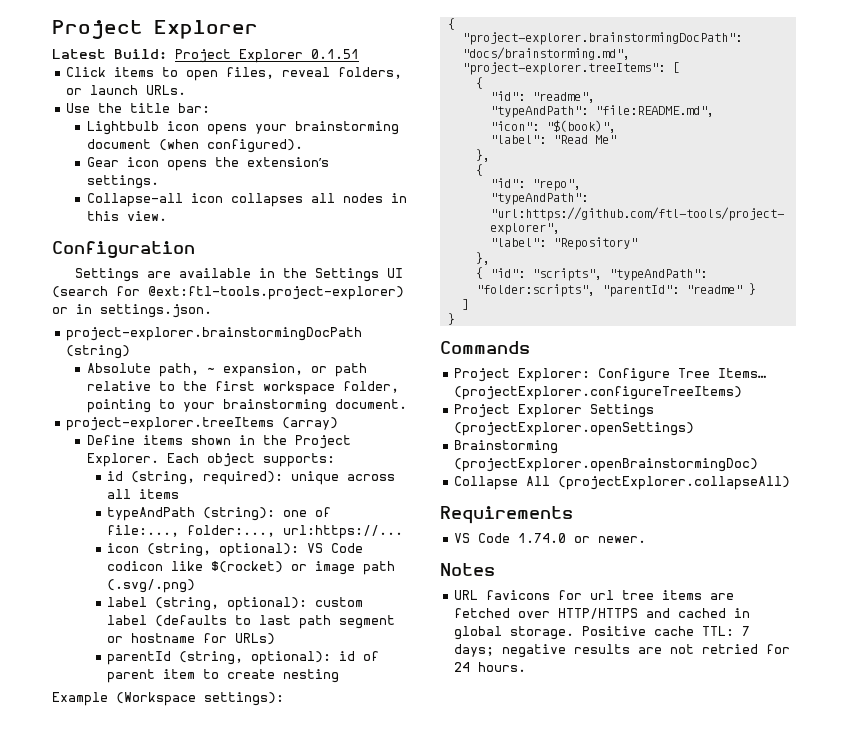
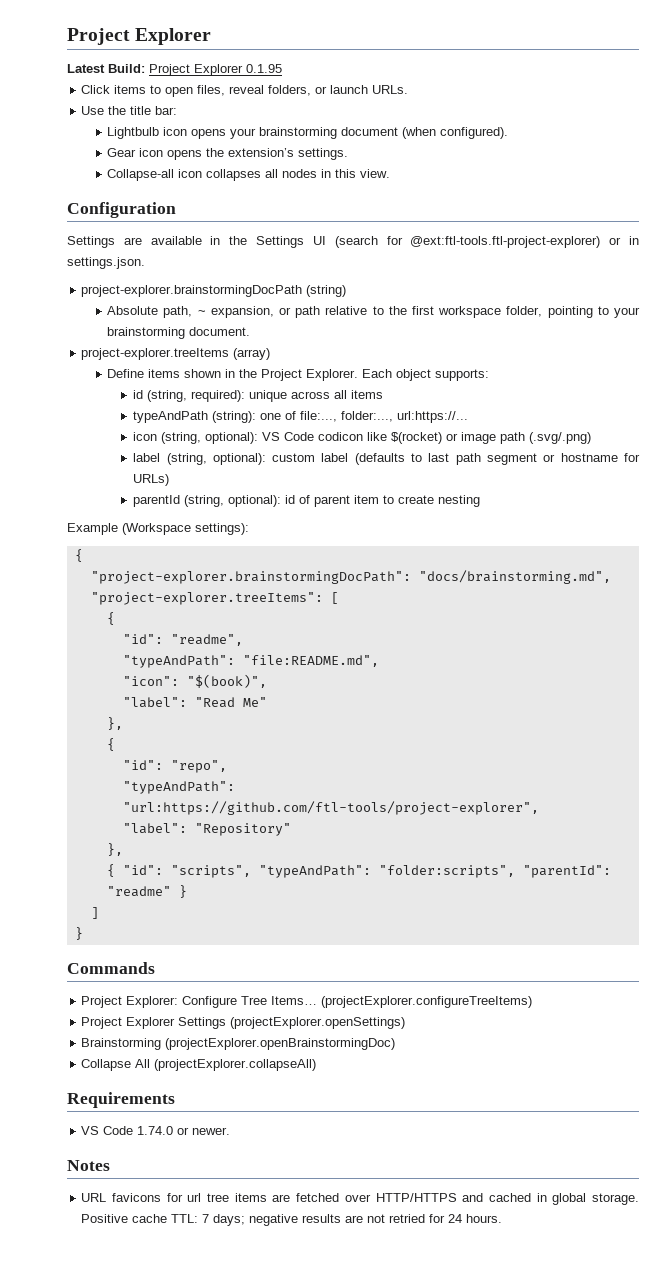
[311,49,359,59] 0.1.51 -> [246,64,282,73] 0.1.95
[148,286,404,300] @ext:ftl-tools.project-explorer) -> [410,236,601,248] @ext:ftl-tools.ftl-project-explorer)

